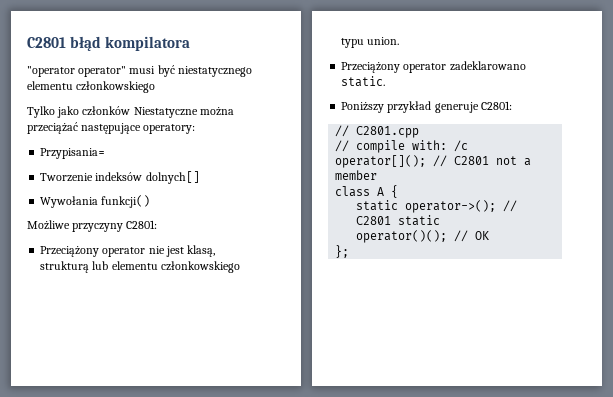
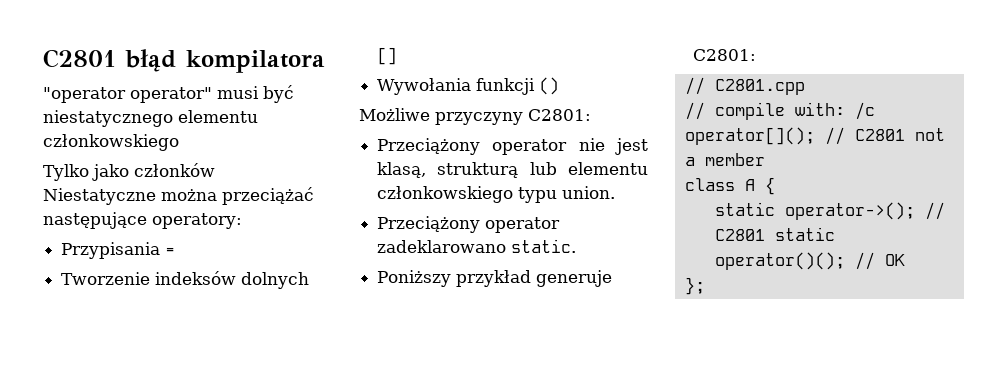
[40,148,106,159] Przypisania= -> [61,242,176,259] Przypisania =
[145,171,200,184] dolnych[] -> [241,272,310,289] [377,47,398,65] dolnych []
[101,195,151,208] funkcji() -> [476,77,560,95] funkcji ()

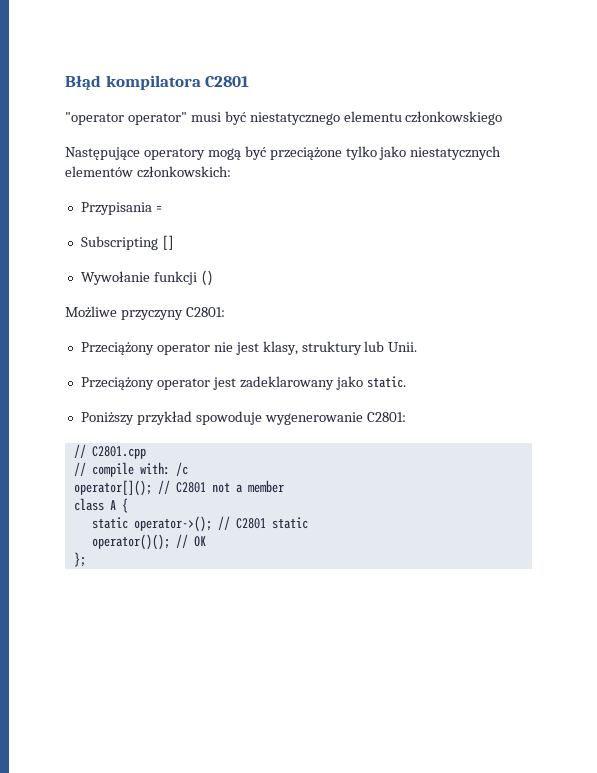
[43,49,325,73] C2801 błąd kompilatora -> [65,75,250,90] Błąd kompilatora C2801
[43,163,215,181] [43,187,314,205] [43,212,242,229] Tylko jako członków Niestatyczne można przeciążać następujące operatory: -> [65,146,502,160] [65,166,231,178] Następujące operatory mogą być przeciążone tylko jako niestatycznych elementów członkowskich:
[61,271,310,289] Tworzenie indeksów dolnych -> [80,236,158,250] Subscripting
[377,78,472,95] Wywołania -> [80,271,150,285] Wywołanie
[377,162,648,178] [377,186,616,203] [377,216,561,233] [377,240,507,253] klasą, strukturą lub elementu członkowskiego typu union. // Przeciążony operator zadeklarowano -> [262,341,418,355] [80,376,363,390] klasy, struktury lub Unii. // Przeciążony operator jest zadeklarowany jako
[536,270,613,287] generuje -> [195,411,363,425] spowoduje wygenerowanie

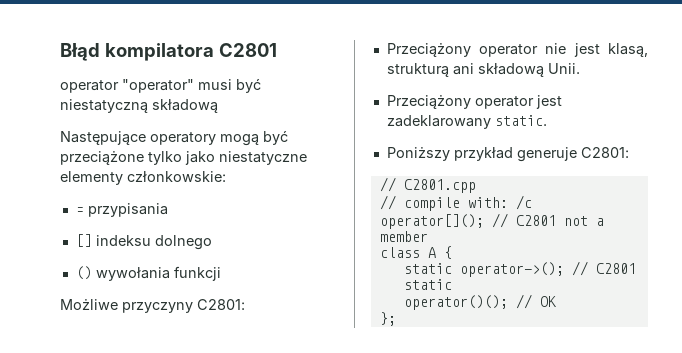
[65,111,503,125] "operator operator" musi być niestatycznego elementu członkowskiego -> [60,78,261,93] [60,99,218,113] operator "operator" musi być niestatyczną składową
[410,146,502,160] [65,166,231,178] [80,202,152,215] niestatycznych elementów członkowskich: // Przypisania -> [219,151,307,165] [60,171,226,185] niestatyczne elementy członkowskie: //
[80,236,158,250] // Subscripting -> [87,203,168,217] przypisania //
[80,271,150,285] // Wywołanie -> [95,235,212,250] [75,266,170,281] indeksu dolnego // () wywołania
[200,270,213,286] () -> (221, 273) none
[262,341,385,355] klasy, struktury lub -> [608,43,648,57] [386,63,544,77] klasą, strukturą ani składową
[335,376,363,390] jako -> (491, 122) none
[195,411,363,425] spowoduje wygenerowanie -> [516,147,577,162] generuje

